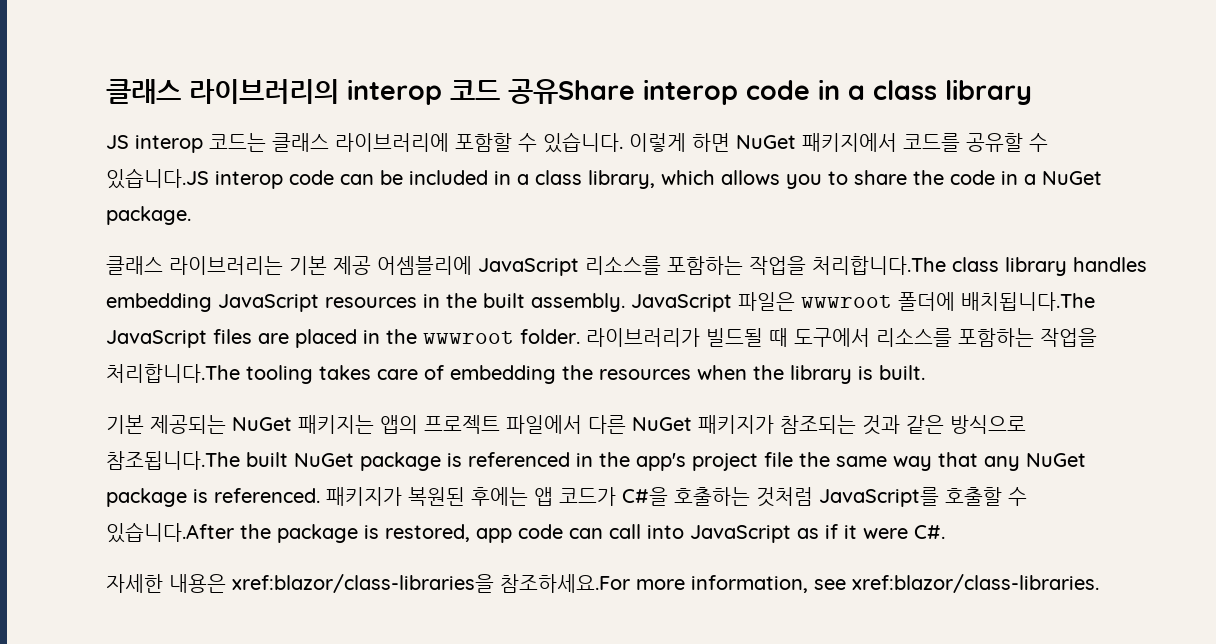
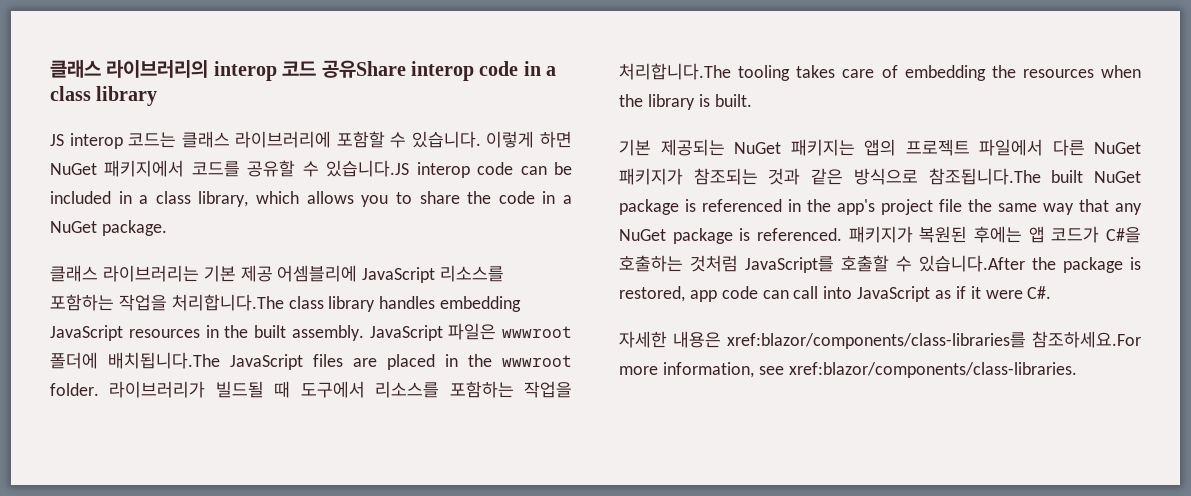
[232,574,494,593] xref:blazor/class-libraries을 -> [727,332,1026,349] xref:blazor/components/class-libraries를
[852,574,1099,593] xref:blazor/class-libraries. -> [788,362,1077,378] xref:blazor/components/class-libraries.

